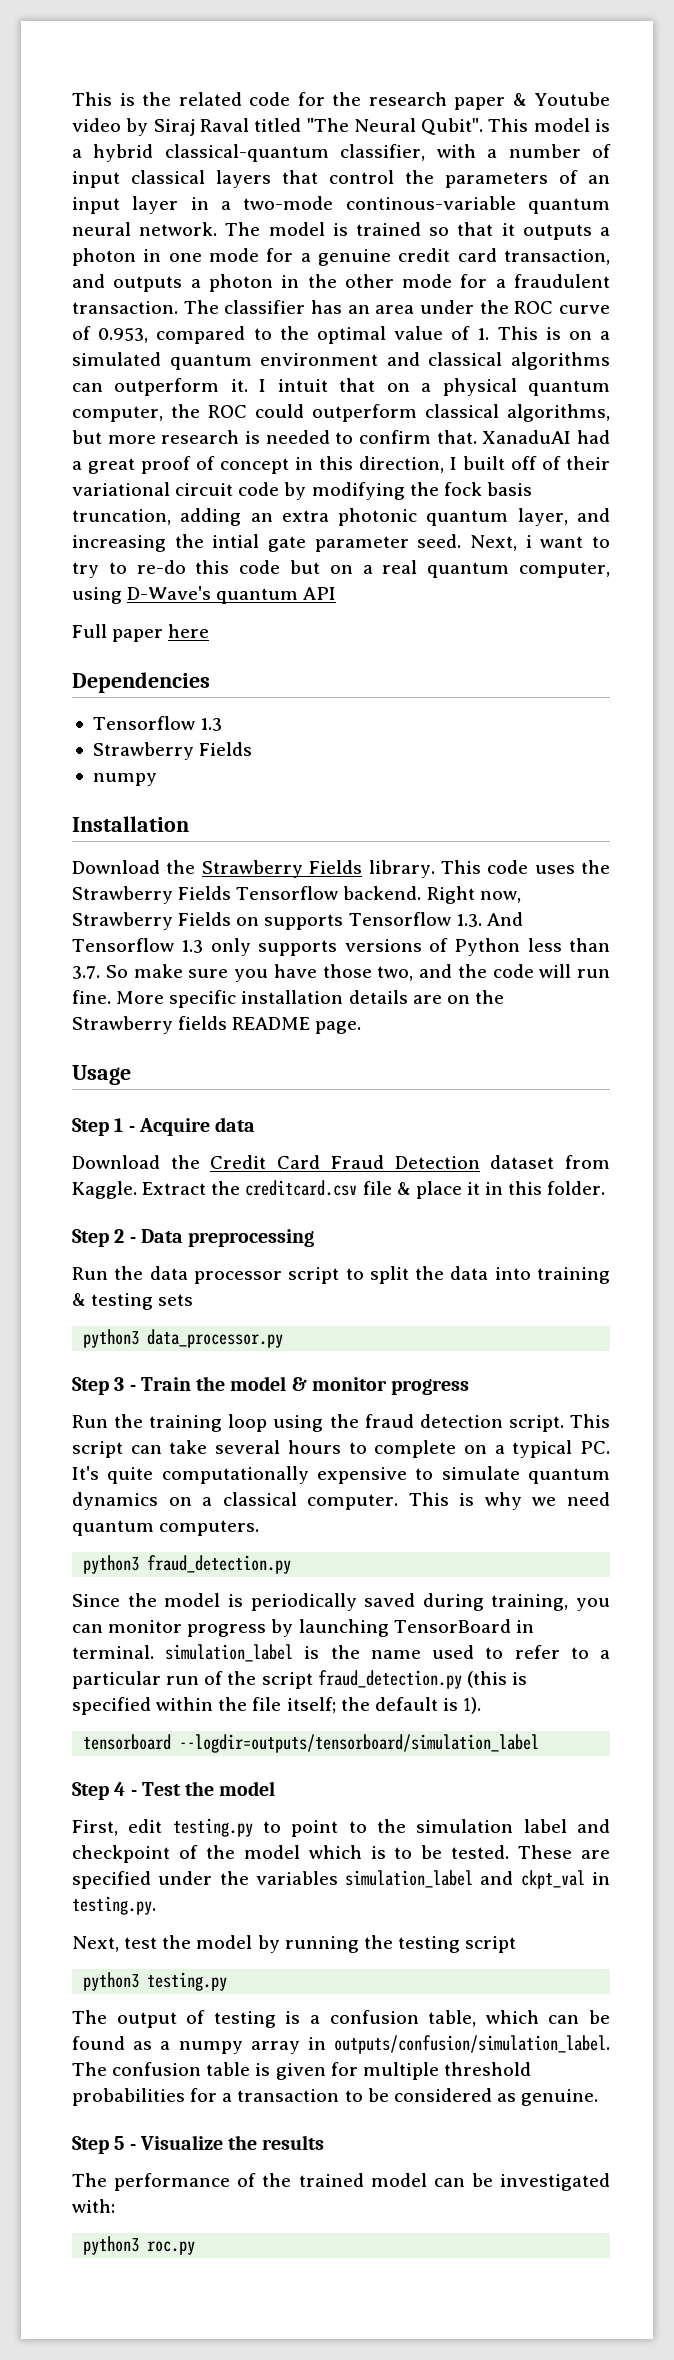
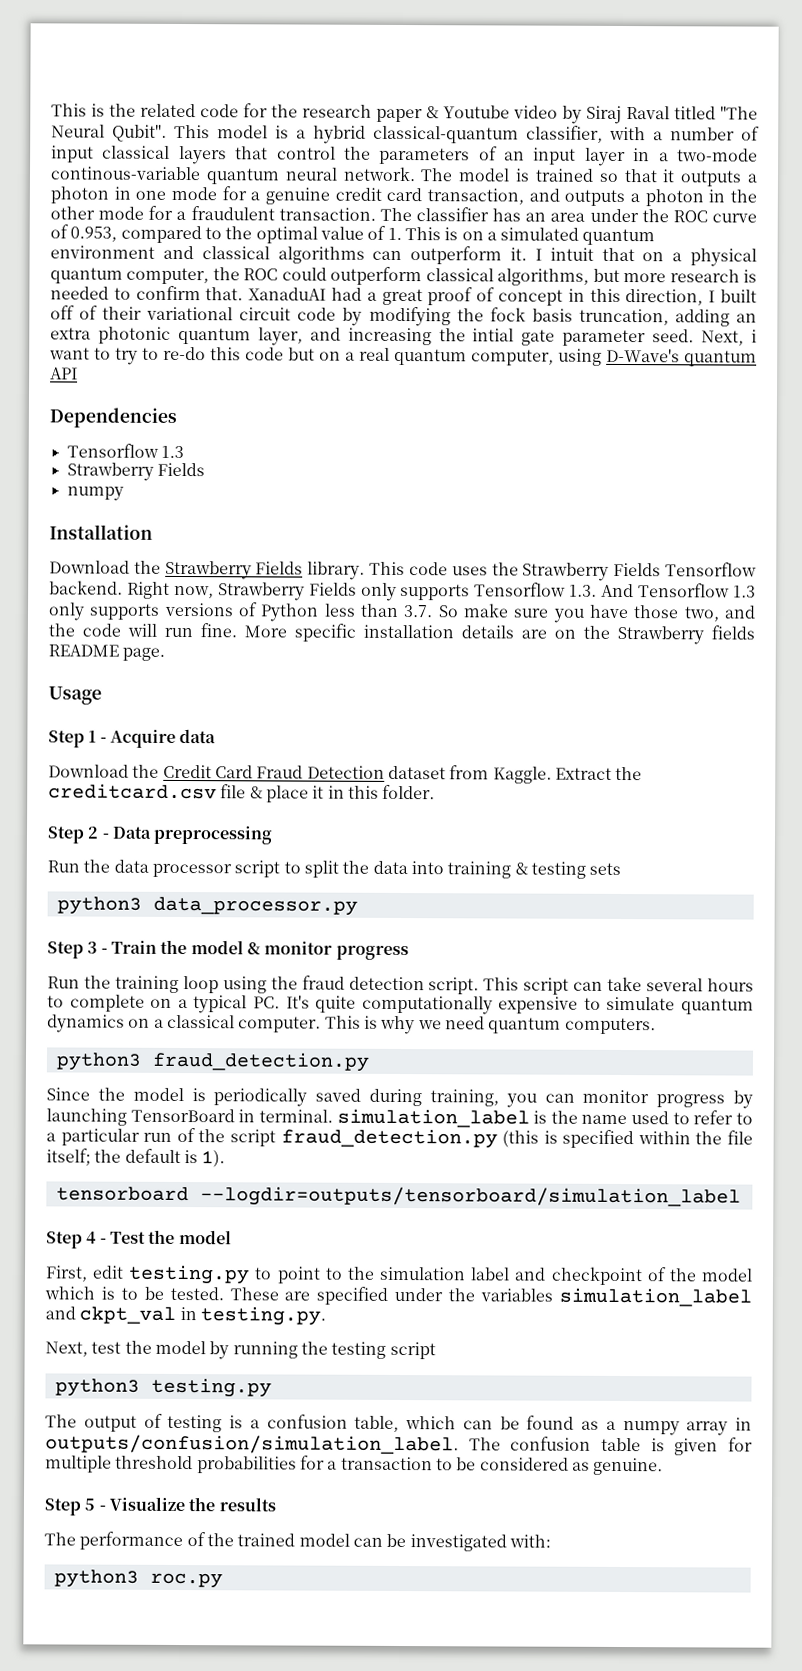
[72,624,210,642] // Full paper here -> (78, 373) none
[236,917,260,926] on -> [360,582,397,601] only

